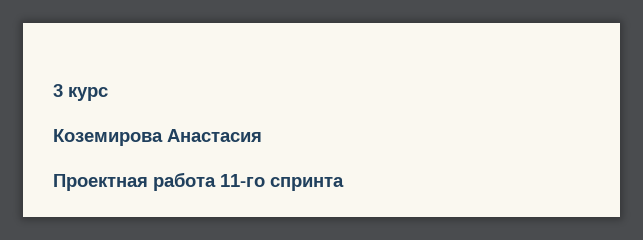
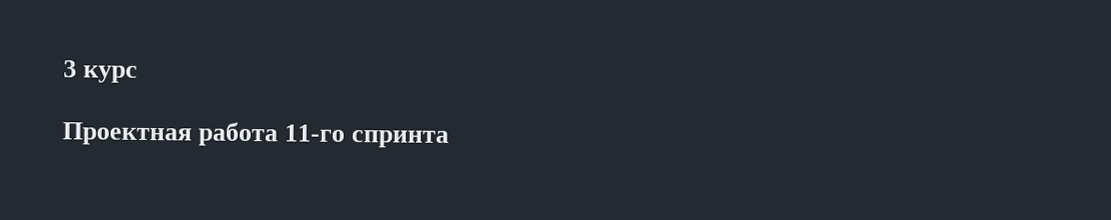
[53,129,262,146] // Коземирова Анастасия -> (139, 74) none

